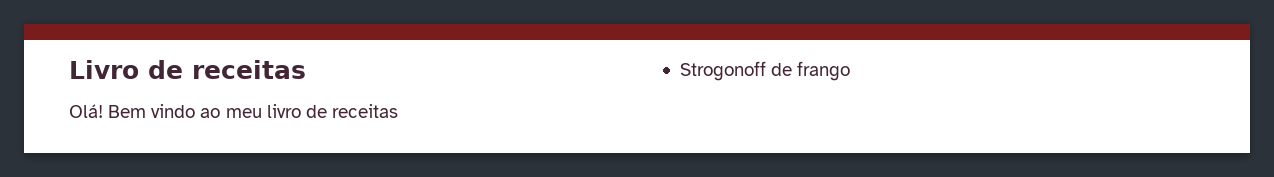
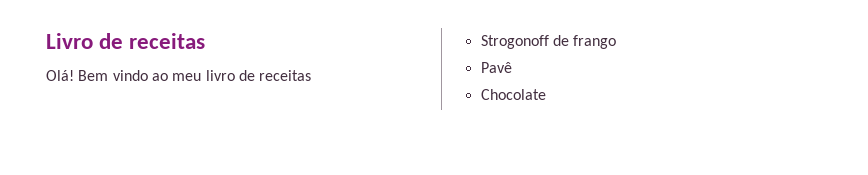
(851, 71) none -> [480,62,512,73] [480,89,546,100] // Pavê // Chocolate

